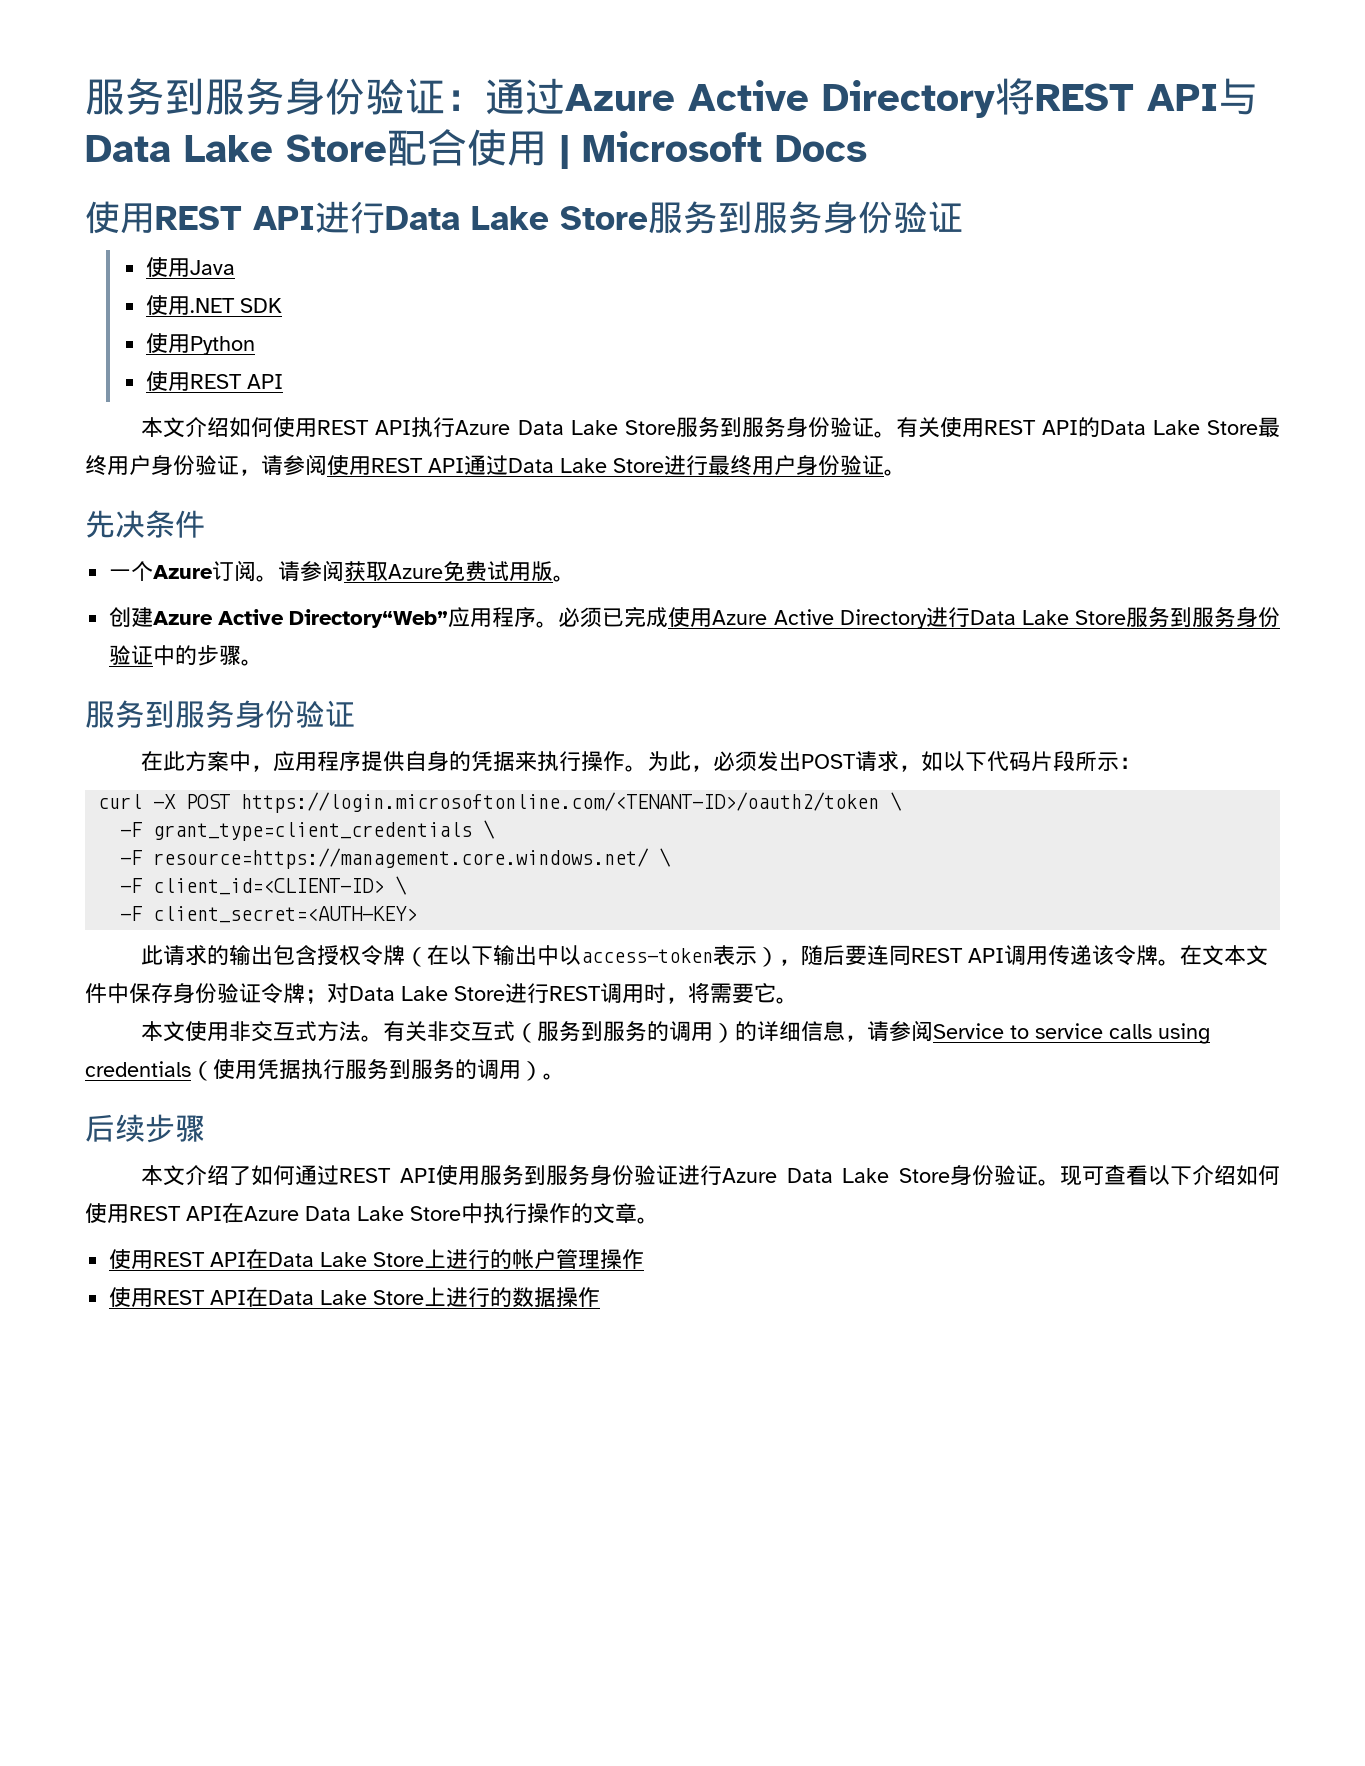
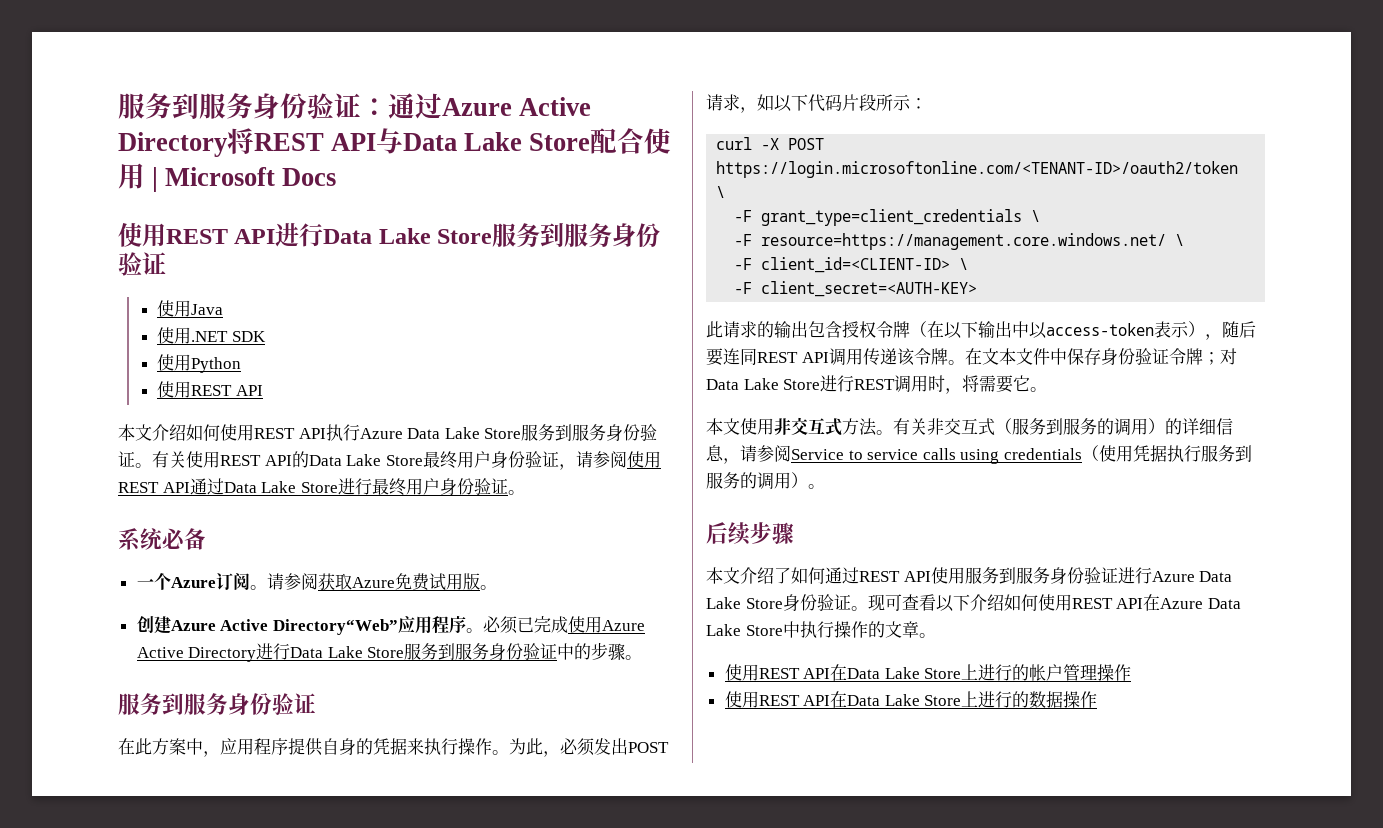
[85,510,205,538] 先决条件 -> [118,528,206,551] 系统必备

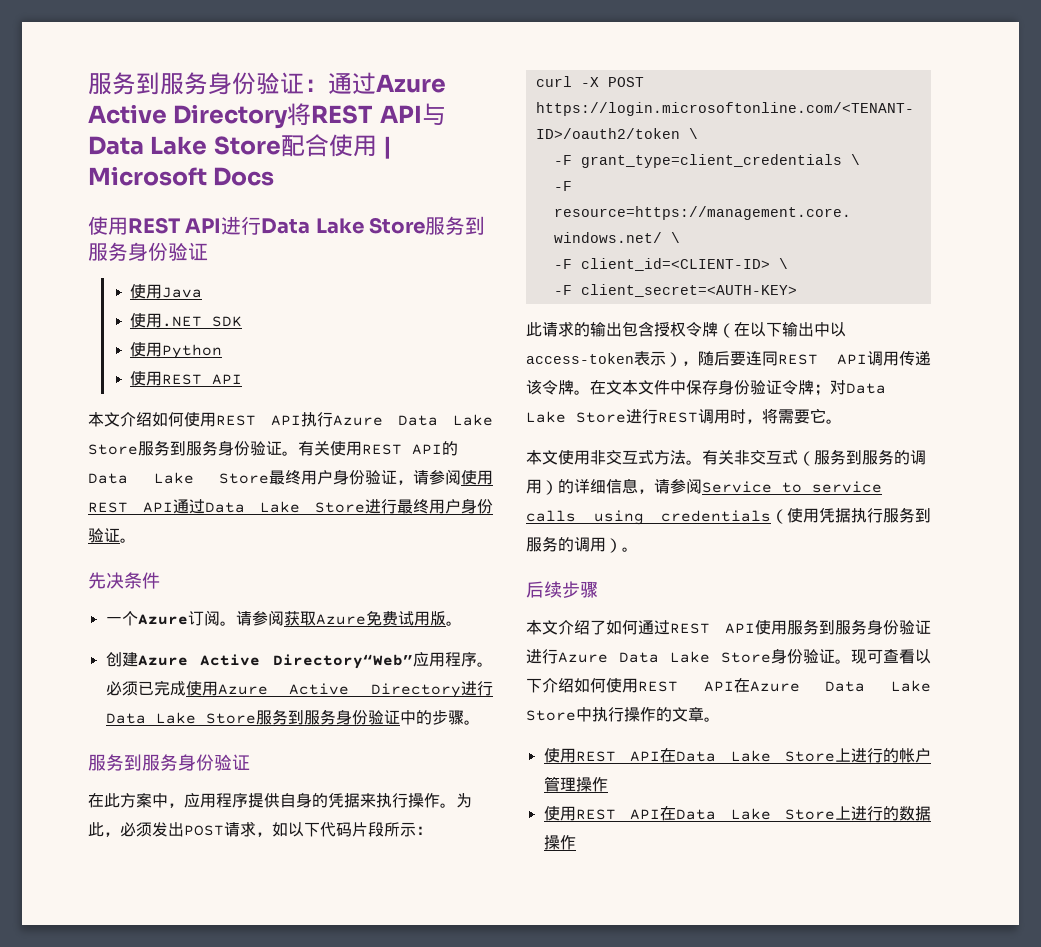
[118,528,206,551] 系统必备 -> [88,572,160,589] 先决条件

